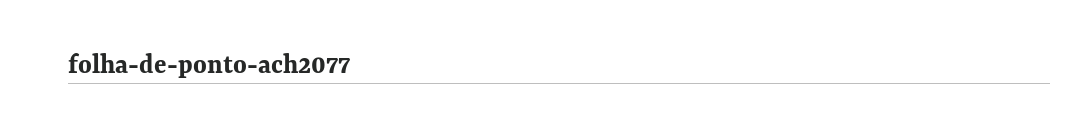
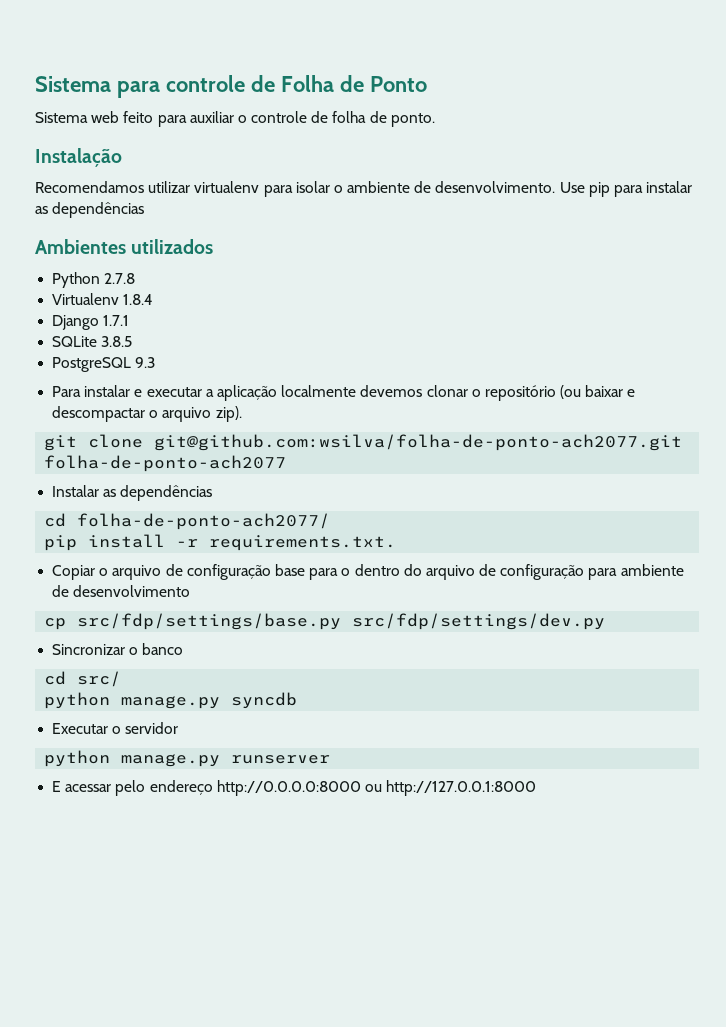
[68,53,351,78] folha-de-ponto-ach2077 -> [35,75,427,98] [35,111,435,127] [35,148,122,167] [35,181,693,197] [35,202,145,218] [35,239,214,254] [52,272,136,288] [52,293,154,305] [52,315,130,330] [52,336,133,347] [52,357,156,372] [52,385,636,401] [52,406,242,422] [44,434,683,451] [44,455,287,472] [52,485,213,501] [44,513,331,530] [44,534,397,551] [52,564,684,580] [52,585,191,597] [44,613,606,630] [52,643,184,655] [44,671,122,687] [44,692,298,709] [52,722,179,734] [44,750,331,767] [52,780,537,796] Sistema para controle de Folha de Ponto // Sistema web feito para auxiliar o controle de folha de ponto. // Instalação // Recomendamos utilizar virtualenv para isolar o ambiente de desenvolvimento. Use pip para instalar as dependências // Ambientes utilizados // Python 2.7.8 // Virtualenv 1.8.4 // Django 1.7.1 // SQLite 3.8.5 // PostgreSQL 9.3 // Para instalar e executar a aplicação localmente devemos clonar o repositório (ou baixar e descompactar o arquivo zip). // git clone git@github.com:wsilva/folha-de-ponto-ach2077.git folha-de-ponto-ach2077 // Instalar as dependências // cd folha-de-ponto-ach2077/ // pip install -r requirements.txt. // Copiar o arquivo de configuração base para o dentro do arquivo de configuração para ambiente de desenvolvimento // cp src/fdp/settings/base.py src/fdp/settings/dev.py // Sincronizar o banco // cd src/ // python manage.py syncdb // Executar o servidor // python manage.py runserver // E acessar pelo endereço http://0.0.0.0:8000 ou http://127.0.0.1:8000

